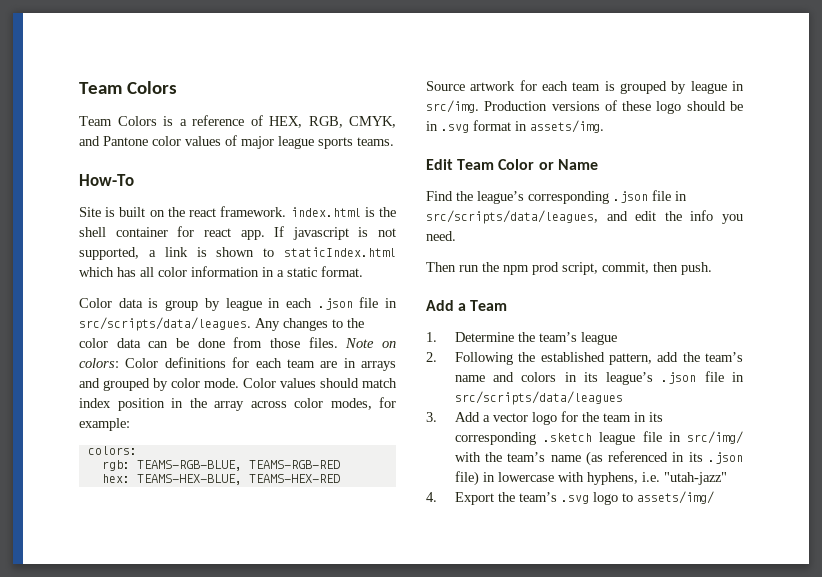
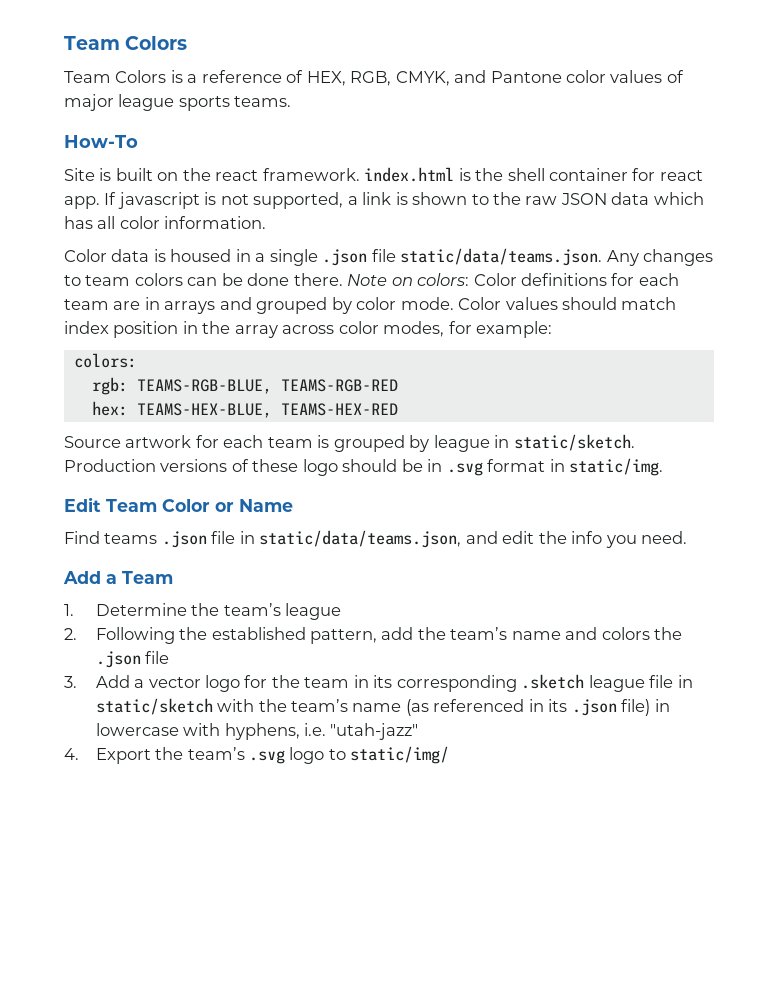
[284,247,396,257] [79,266,363,277] [79,297,397,311] [79,317,364,331] [79,337,338,348] staticIndex.html which has all color information in a static format. // Color data is group by league in each .json file in src/scripts/data/leagues. Any changes to the color data can be done from those files. -> [493,192,704,205] [64,216,267,229] [64,248,714,266] [64,273,343,286] the raw JSON data which has all color information. // Color data is housed in a single .json file static/data/teams.json. Any changes to team colors can be done there.
[426,100,479,113] src/img. -> [513,434,635,451] static/sketch.
[530,120,604,133] assets/img. -> [569,458,664,476] static/img.
[456,190,687,204] [426,210,598,224] the league’s corresponding .json file in src/scripts/data/leagues, -> [104,530,462,548] teams .json file in static/data/teams.json,
[426,262,712,275] // Then run the npm prod script, commit, then push. -> (688, 537) none
[564,371,745,385] [454,391,623,405] in its league’s .json file in src/scripts/data/leagues -> [654,627,683,640] [95,651,170,668] the .json file
[687,431,743,444] src/img/ -> [95,698,213,715] static/sketch
[636,491,714,504] assets/img/ -> [350,746,450,764] static/img/

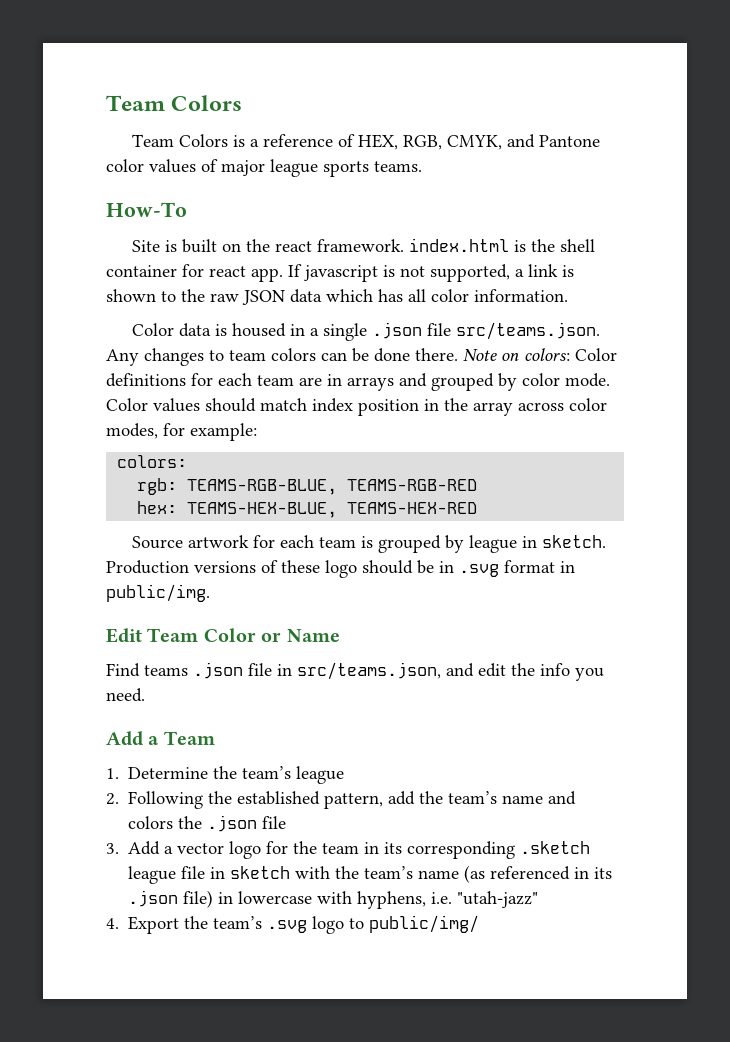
[400,248,603,266] static/data/teams.json. -> [456,322,601,340] src/teams.json.
[513,434,635,451] static/sketch. -> [542,535,607,548] sketch.
[569,458,664,476] static/img. -> [106,584,210,602] public/img.
[259,530,462,548] static/data/teams.json, -> [297,662,441,680] src/teams.json,
[95,698,213,715] static/sketch -> [230,866,291,879] sketch
[350,746,450,764] static/img/ -> [369,915,480,933] public/img/

